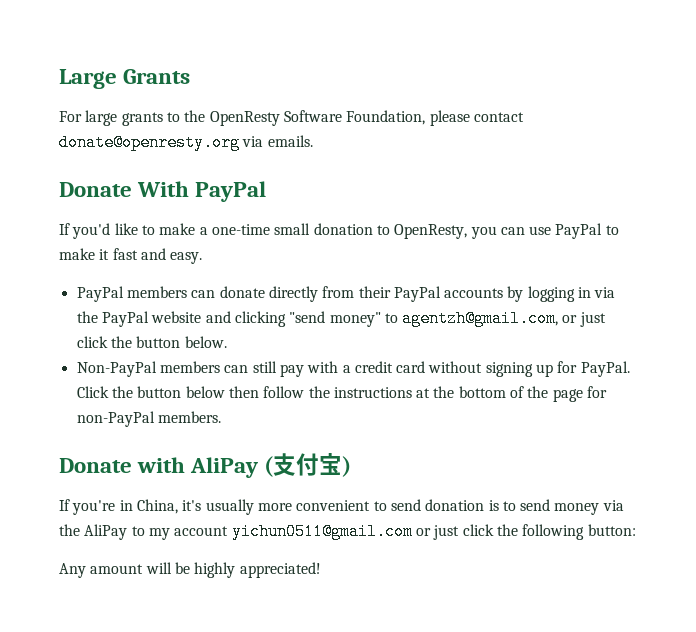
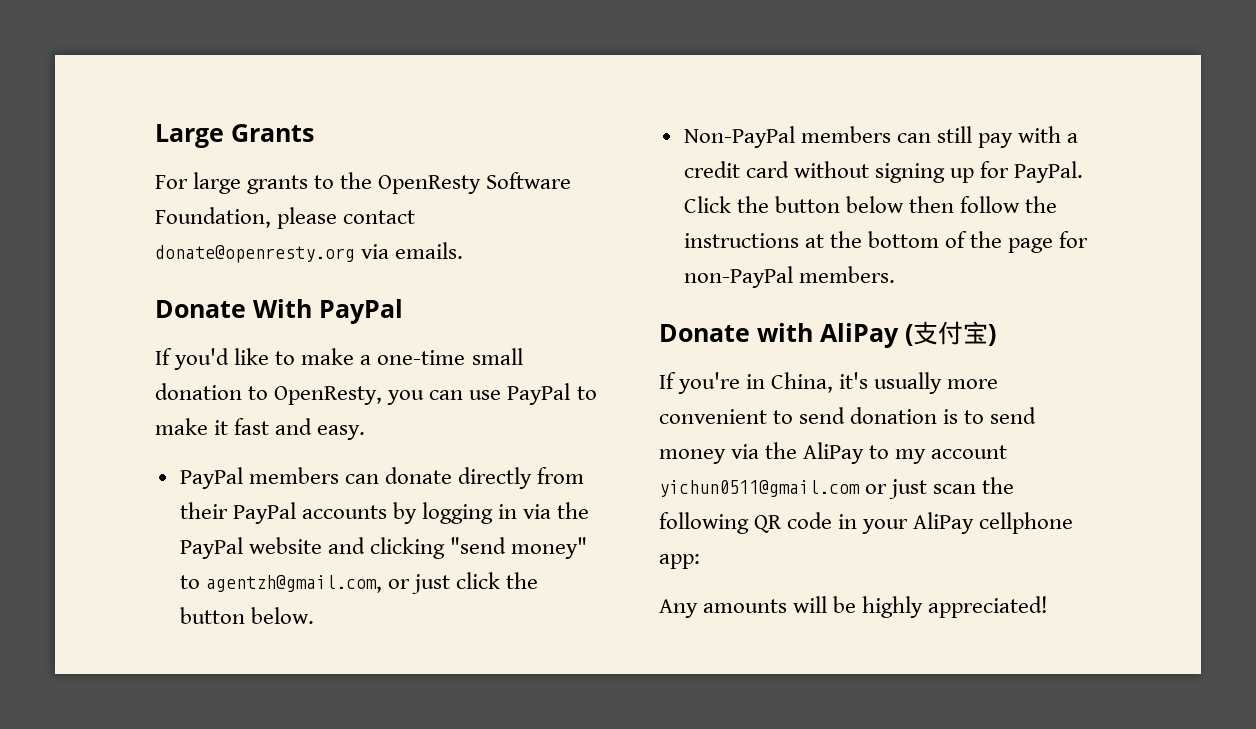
[462,524,494,536] click -> [933,484,977,494] scan
[587,524,636,536] button: -> [754,512,1074,534] [659,554,700,569] QR code in your AliPay cellphone app:
[90,564,144,574] amount -> [703,599,788,613] amounts

